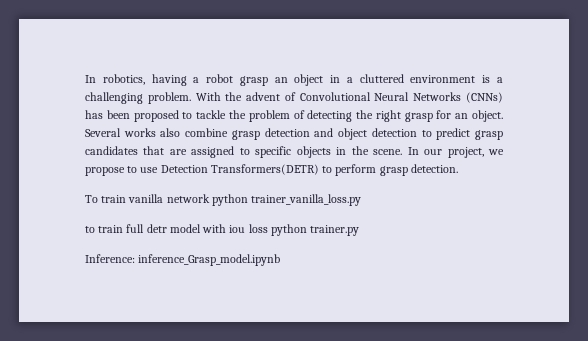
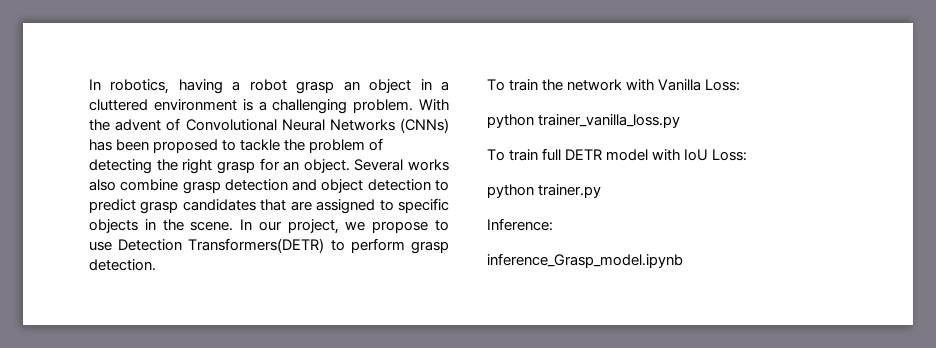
[128,194,210,203] vanilla network -> [542,79,741,91] the network with Vanilla Loss: //
[85,226,95,233] to -> [487,149,505,161] To
[146,224,167,233] detr -> [565,149,603,160] DETR
[229,224,268,233] iou loss -> [684,149,748,161] IoU Loss: //
(135, 258) none -> (553, 224) //

